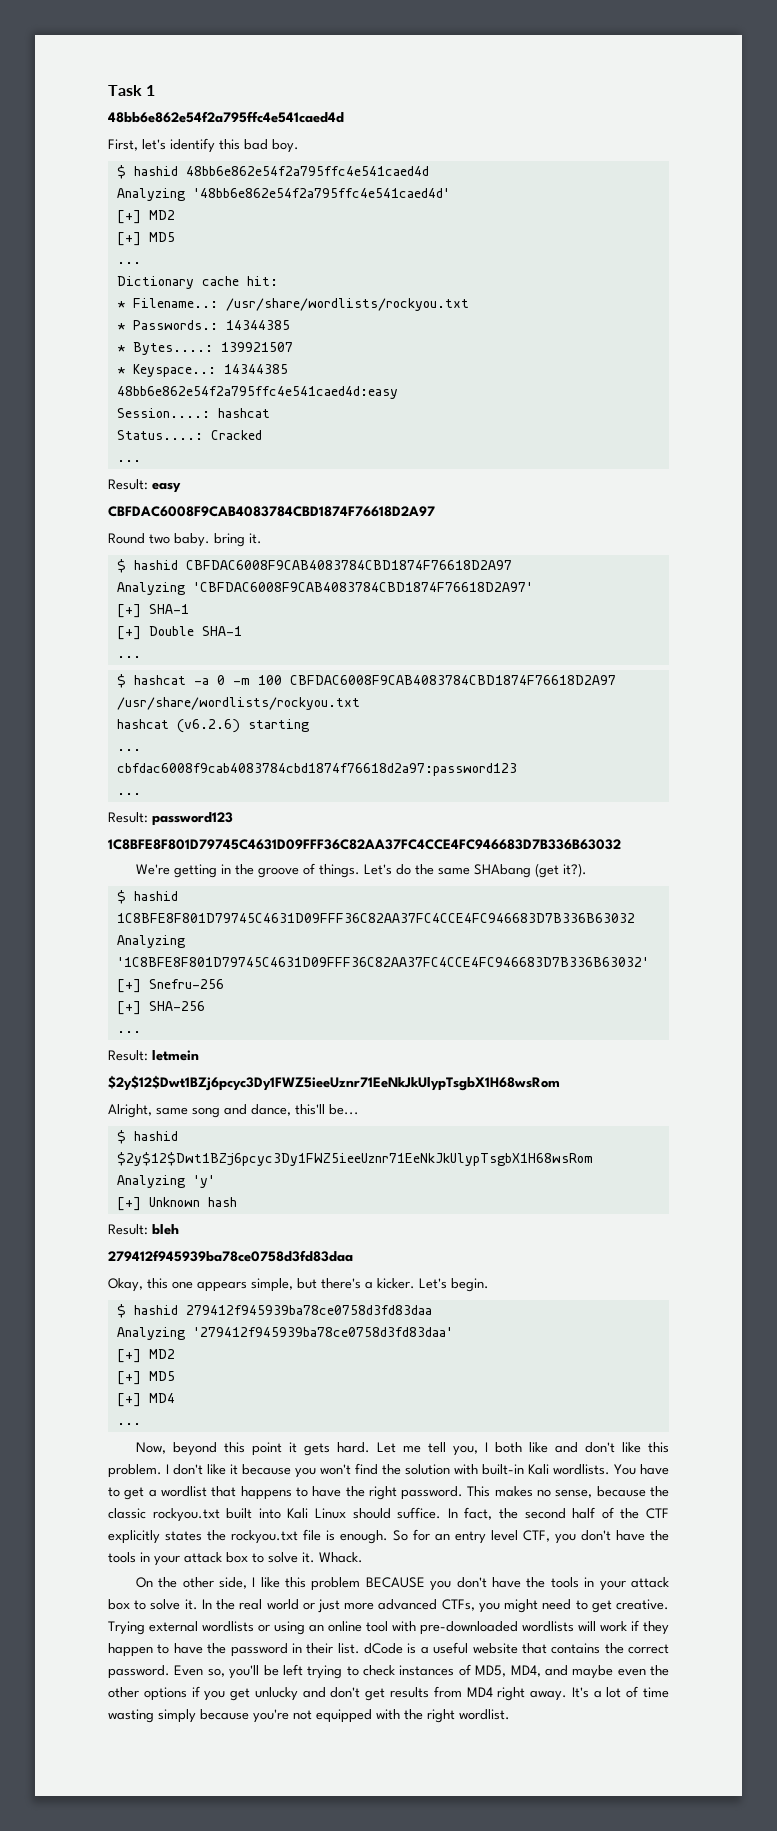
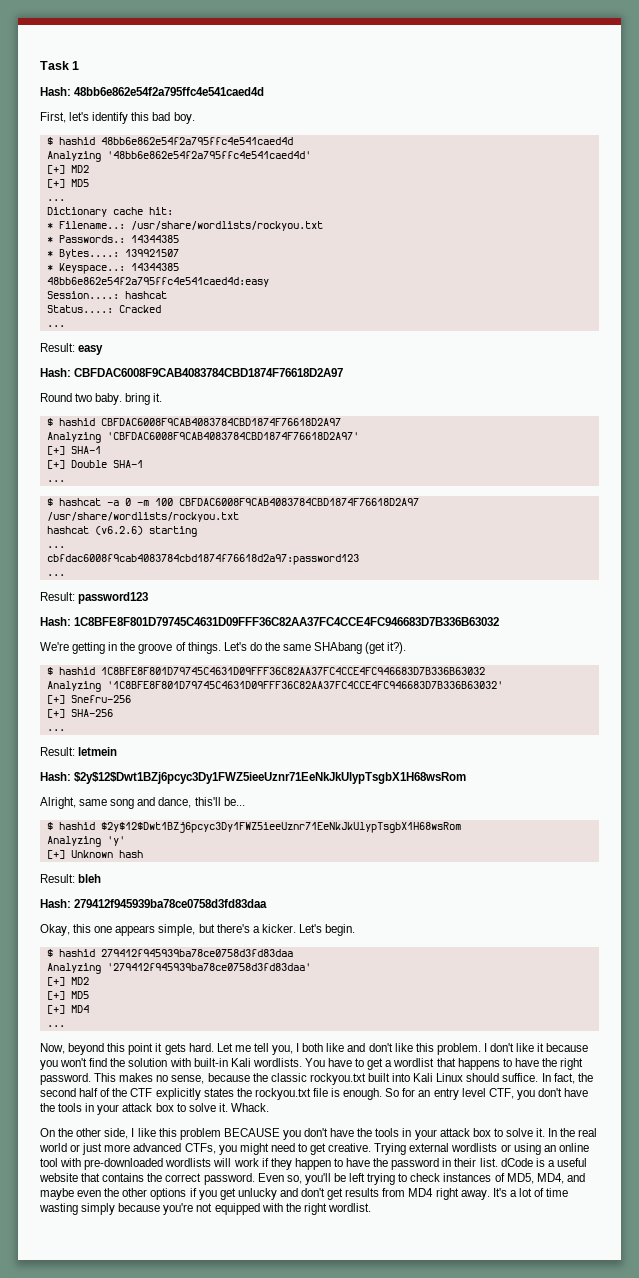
(156, 90) none -> [40,87,71,96] Hash:
(181, 487) none -> [40,368,71,377] Hash:
(233, 819) none -> [40,617,71,626] Hash:
(199, 1055) none -> [40,772,71,781] Hash:
(179, 1229) none -> [40,899,71,908] Hash:

